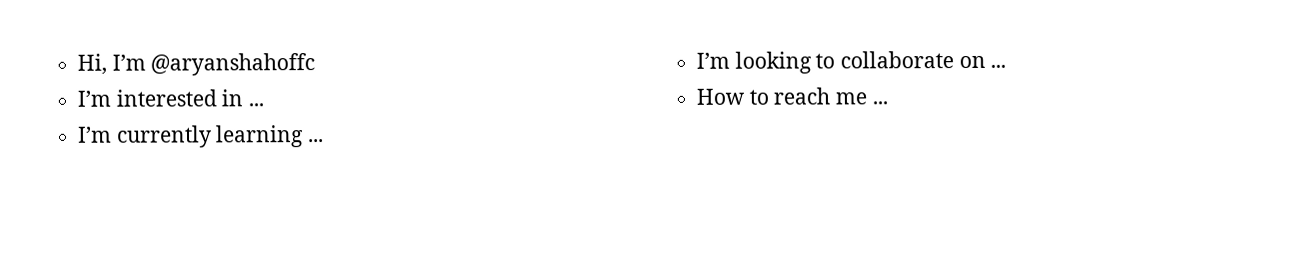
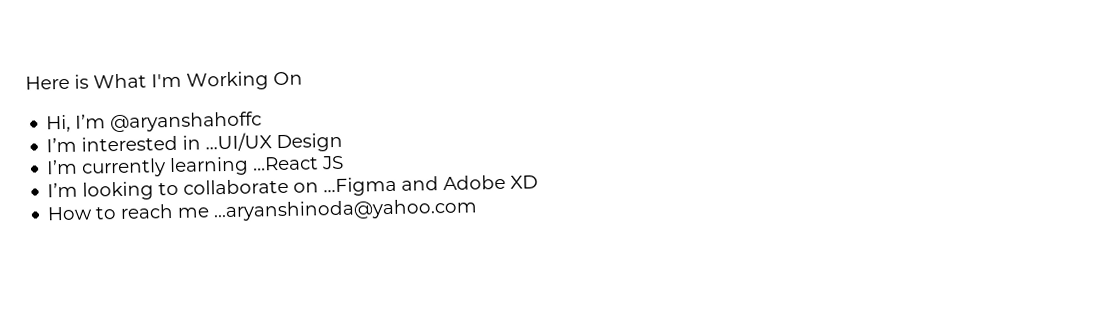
(77, 64) none -> [25,71,303,91] Here is What I'm Working On //
[248,103,265,107] ... -> [205,132,344,153] ...UI/UX Design
[308,139,325,143] ... -> [252,155,345,171] ...React JS
[990,64,1007,68] ... -> [323,174,539,197] ...Figma and Adobe XD
[871,101,888,105] ... -> [213,198,479,222] ...aryanshinoda@yahoo.com

